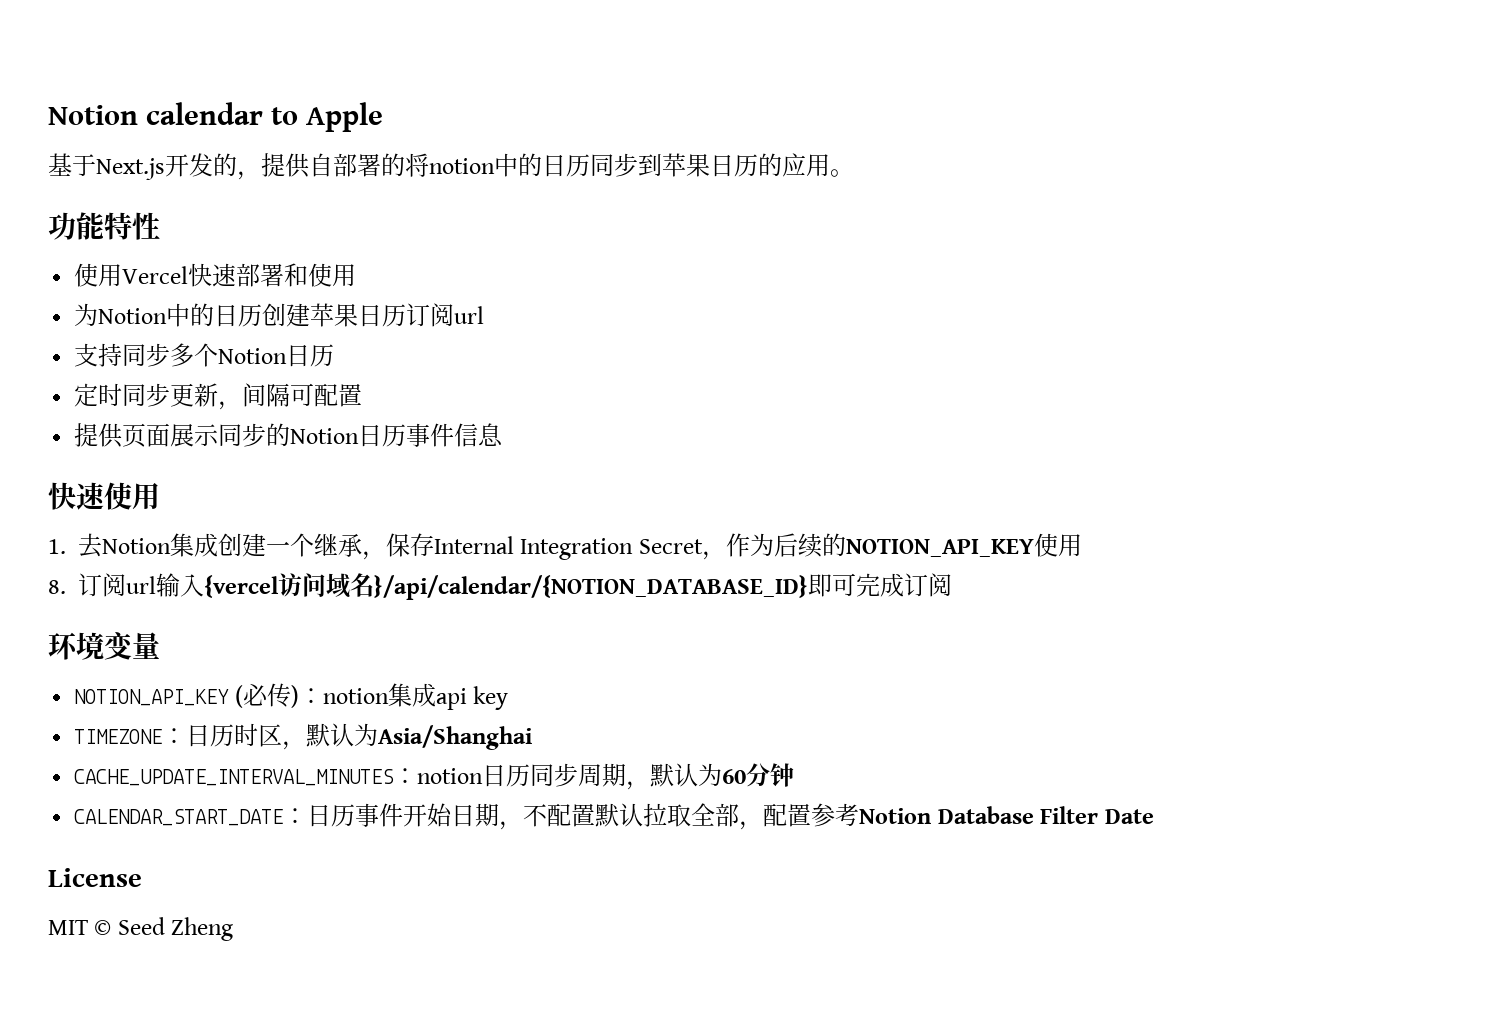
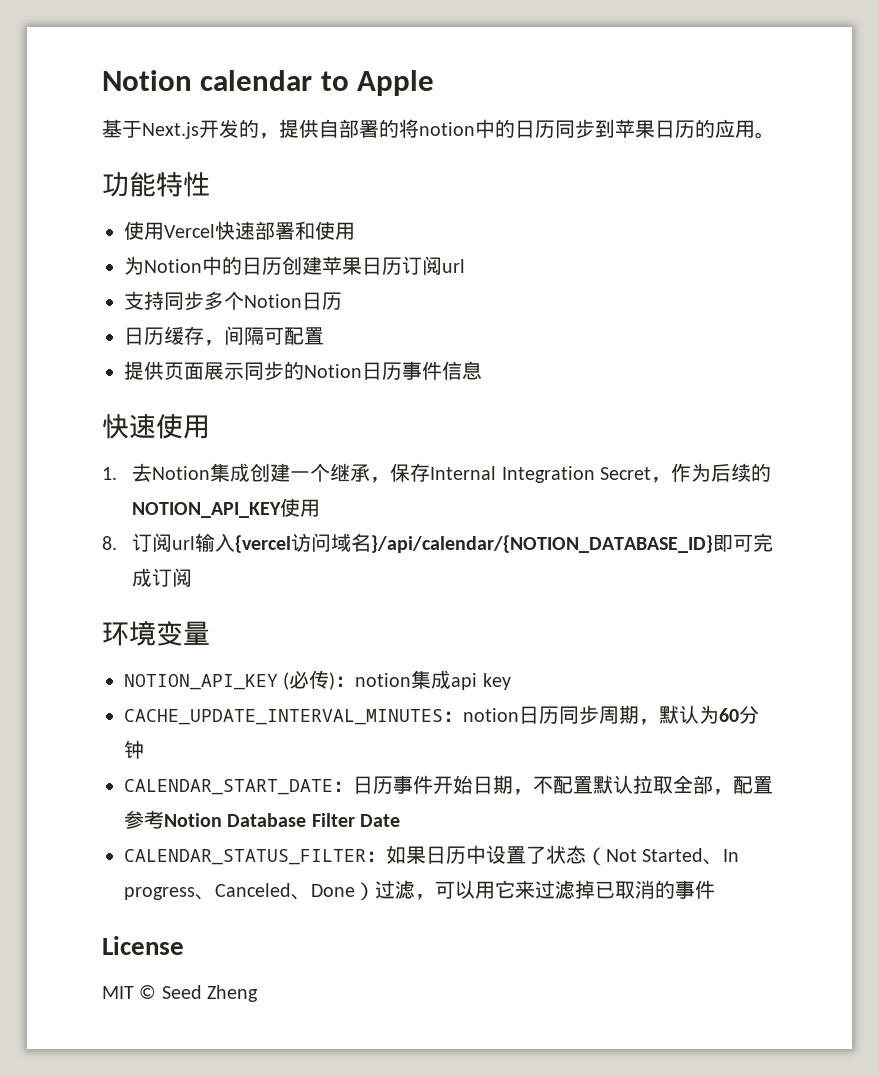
[74,383,219,407] 定时同步更新 -> [124,326,204,345] 日历缓存
[74,723,533,750] // TIMEZONE：日历时区，默认为Asia/Shanghai -> (511, 681) none
(1154, 816) none -> [124,845,740,866] [124,880,715,901] // CALENDAR_STATUS_FILTER：如果日历中设置了状态（Not Started、In progress、Canceled、Done）过滤，可以用它来过滤掉已取消的事件

